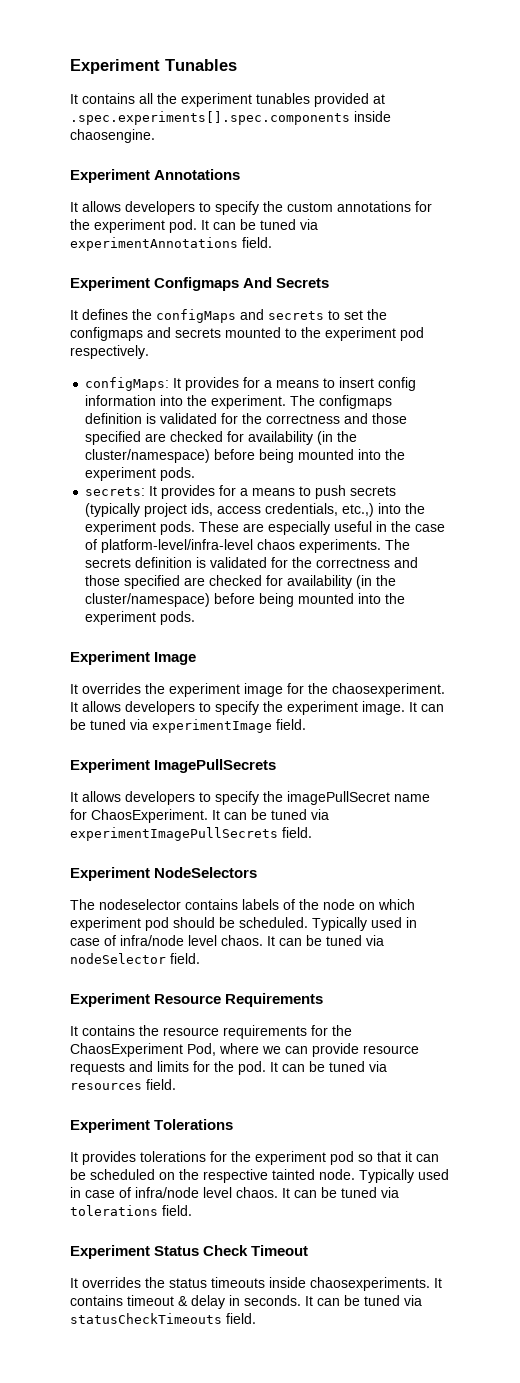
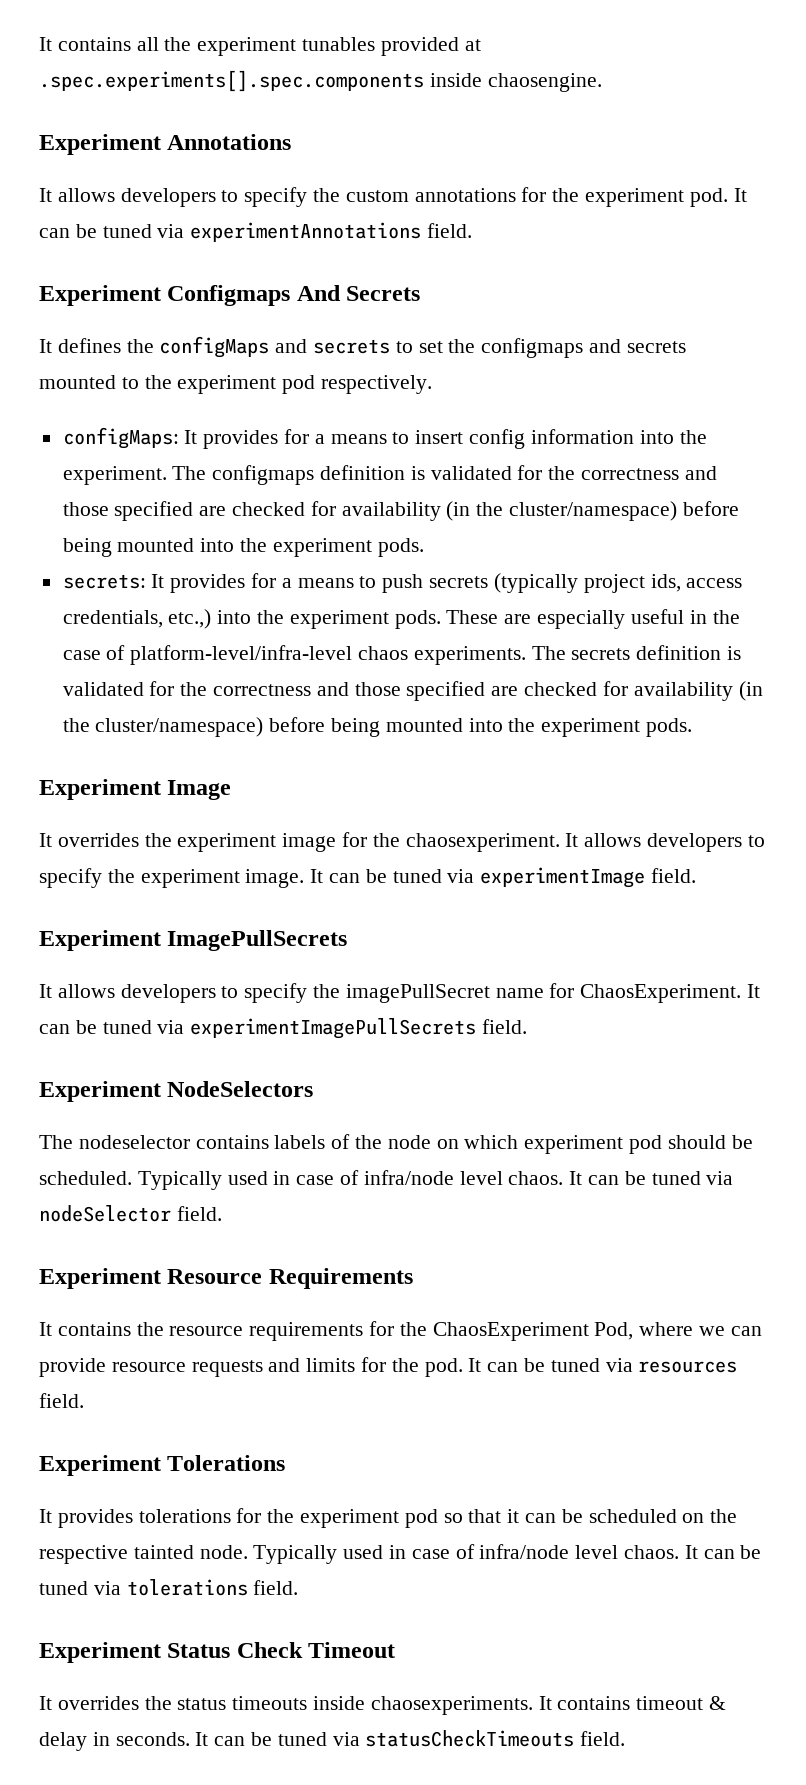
[70,59,237,74] Experiment Tunables // -> (39, 44) none

